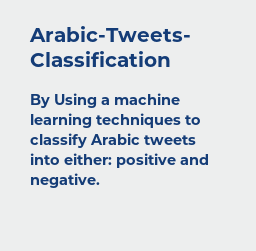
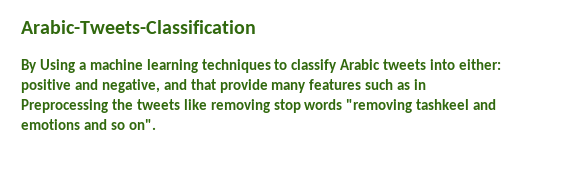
[30,173,100,188] negative. -> [101,79,427,93] [21,99,497,113] [21,119,156,130] negative, and that provide many features such as in Preprocessing the tweets like removing stop words "removing tashkeel and emotions and so on".

